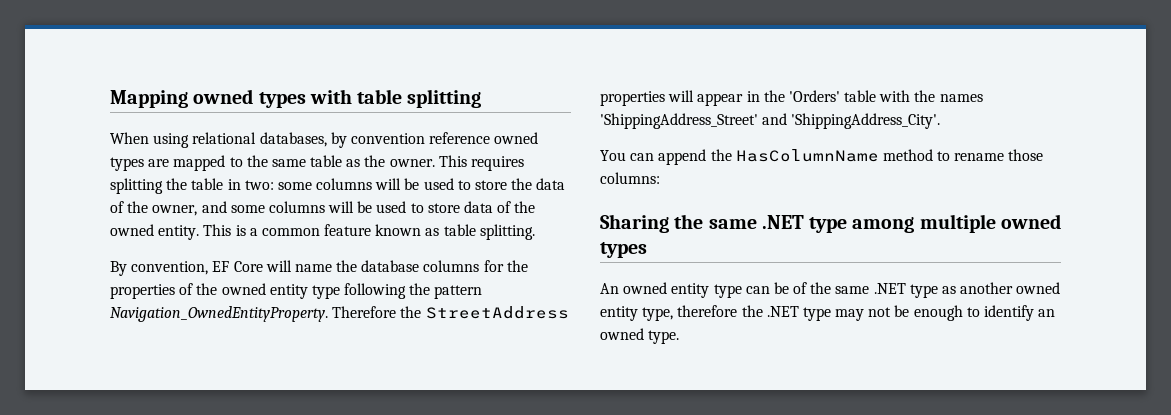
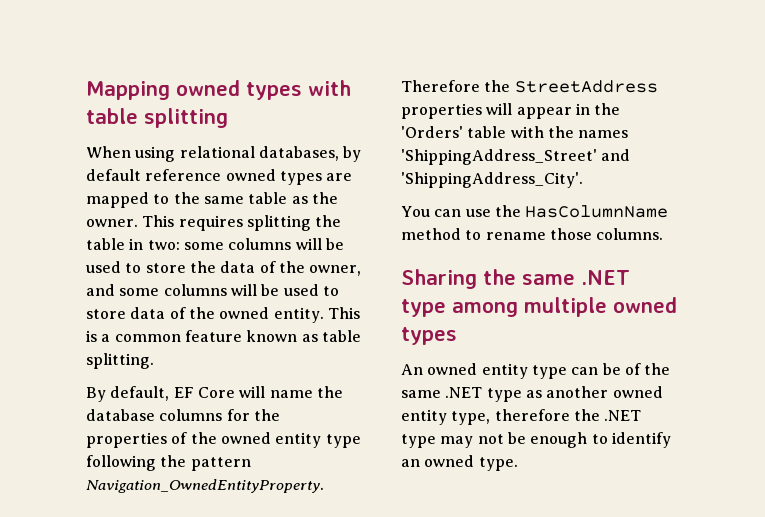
[350,133,425,144] convention -> [86,169,141,181] default
[131,261,209,275] convention, -> [110,386,170,401] default,
[658,149,707,165] append -> [465,209,491,217] use
[600,172,660,184] columns: -> [596,228,664,240] columns.

